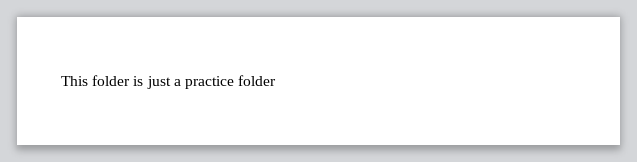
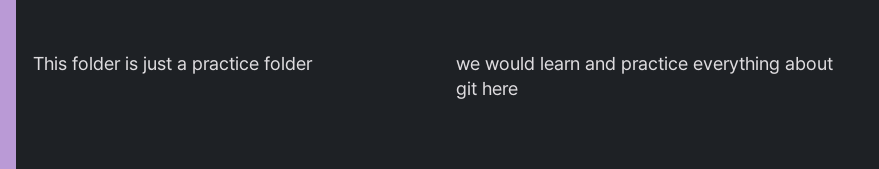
(277, 80) none -> [456,56,833,74] [456,81,518,99] // we would learn and practice everything about git here

